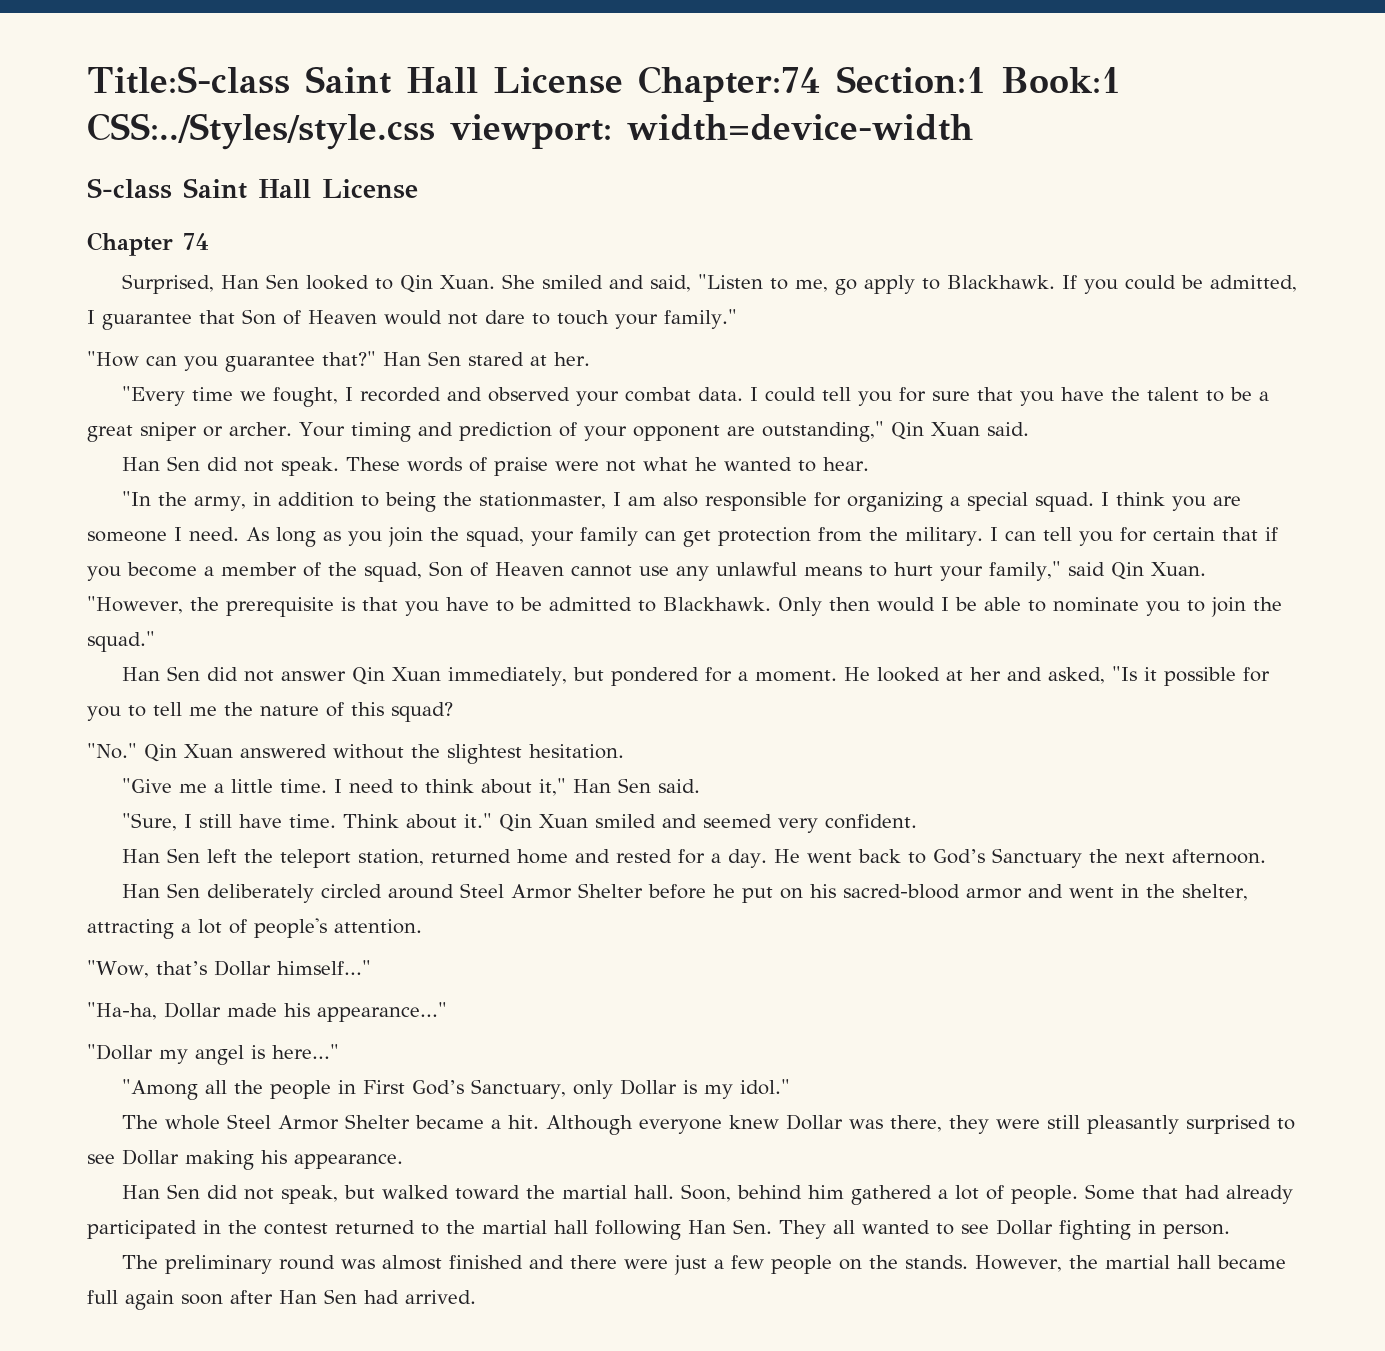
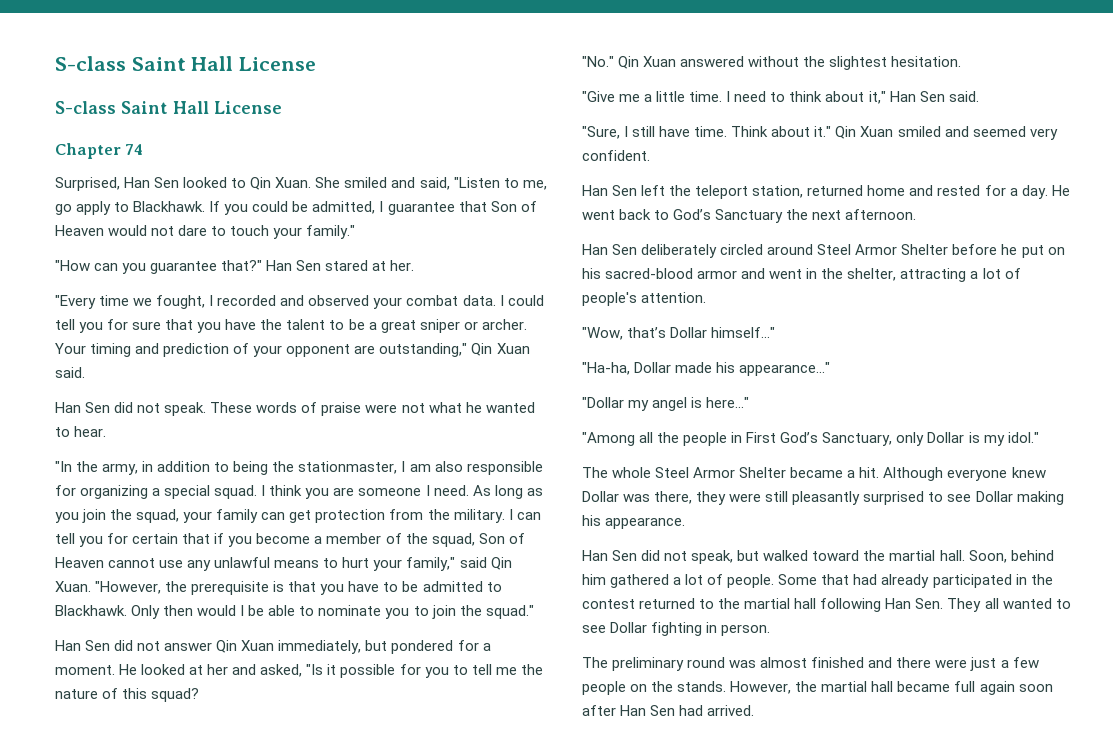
[87,66,1121,102] [87,113,973,150] Title:S-class Saint Hall License Chapter:74 Section:1 Book:1 CSS:../Styles/style.css viewport: width=device-width -> [55,56,317,71] S-class Saint Hall License

